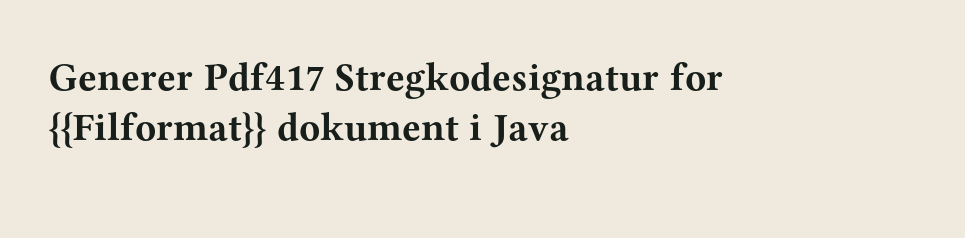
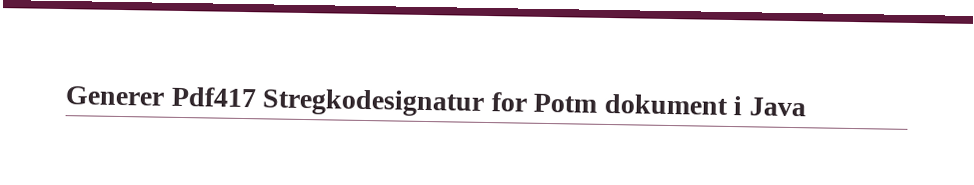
[49,112,266,148] {{Filformat}} -> [533,93,598,113] Potm

